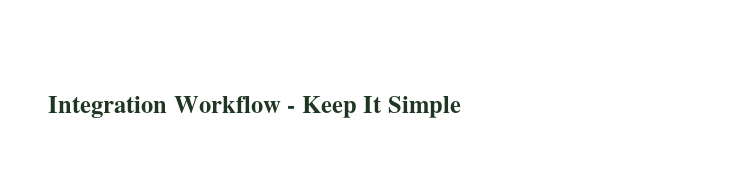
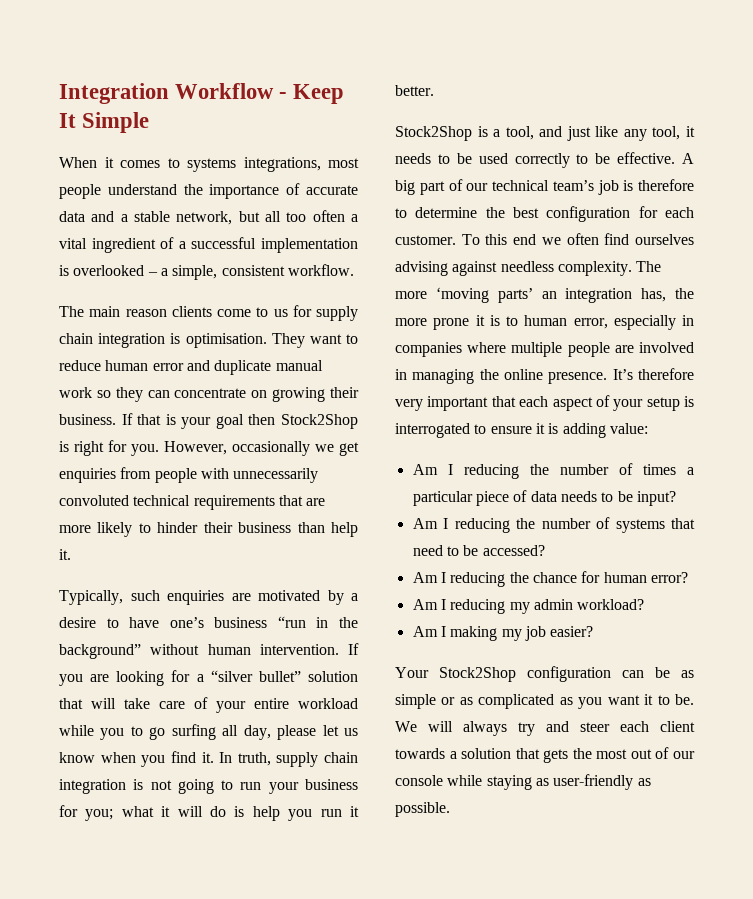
(462, 107) none -> [59,157,359,172] [59,183,359,199] [59,210,358,225] [59,237,358,253] [59,264,354,280] [59,305,358,321] [59,333,359,348] [59,360,323,375] [59,387,359,402] [59,413,358,429] [59,440,359,456] [59,467,319,483] [59,495,326,510] [59,522,358,537] [59,549,71,560] [59,590,358,605] [59,616,358,628] [59,643,359,659] [59,670,358,686] [59,697,358,713] [59,724,359,740] [59,751,358,767] [59,779,358,794] [59,805,359,821] [395,85,434,96] [395,126,695,141] [395,152,694,168] [395,179,694,195] [395,206,694,222] [395,233,694,245] [395,261,662,276] [395,287,694,303] [395,315,694,330] [395,342,694,357] [395,368,694,384] [395,395,694,411] [395,423,648,438] [412,463,694,479] [412,490,676,506] [412,517,695,533] [412,545,545,556] [412,571,688,587] [412,599,645,614] [412,626,594,641] [395,666,694,682] [395,694,694,709] [395,721,695,736] [395,747,695,763] [395,774,651,790] [395,802,450,817] // When it comes to systems integrations, most people understand the importance of accurate data and a stable network, but all too often a vital ingredient of a successful implementation is overlooked – a simple, consistent workflow. // The main reason clients come to us for supply chain integration is optimisation. They want to reduce human error and duplicate manual work so they can concentrate on growing their business. If that is your goal then Stock2Shop is right for you. However, occasionally we get enquiries from people with unnecessarily convoluted technical requirements that are more likely to hinder their business than help it. // Typically, such enquiries are motivated by a desire to have one’s business “run in the background” without human intervention. If you are looking for a “silver bullet” solution that will take care of your entire workload while you to go surfing all day, please let us know when you find it. In truth, supply chain integration is not going to run your business for you; what it will do is help you run it better. // Stock2Shop is a tool, and just like any tool, it needs to be used correctly to be effective. A big part of our technical team’s job is therefore to determine the best configuration for each customer. To this end we often find ourselves advising against needless complexity. The more ‘moving parts’ an integration has, the more prone it is to human error, especially in companies where multiple people are involved in managing the online presence. It’s therefore very important that each aspect of your setup is interrogated to ensure it is adding value: // Am I reducing the number of times a particular piece of data needs to be input? // Am I reducing the number of systems that need to be accessed? // Am I reducing the chance for human error? // Am I reducing my admin workload? // Am I making my job easier? // Your Stock2Shop configuration can be as simple or as complicated as you want it to be. We will always try and steer each client towards a solution that gets the most out of our console while staying as user-friendly as possible.

